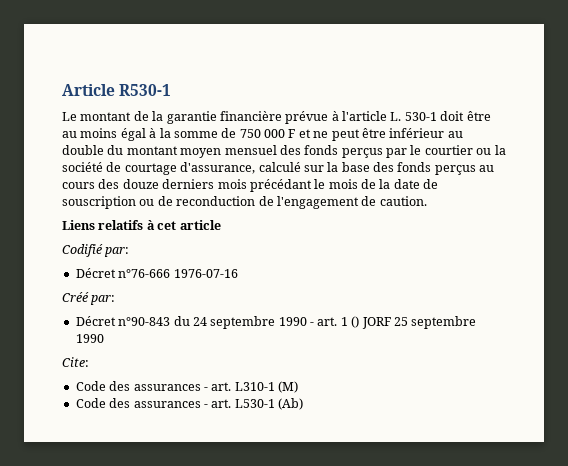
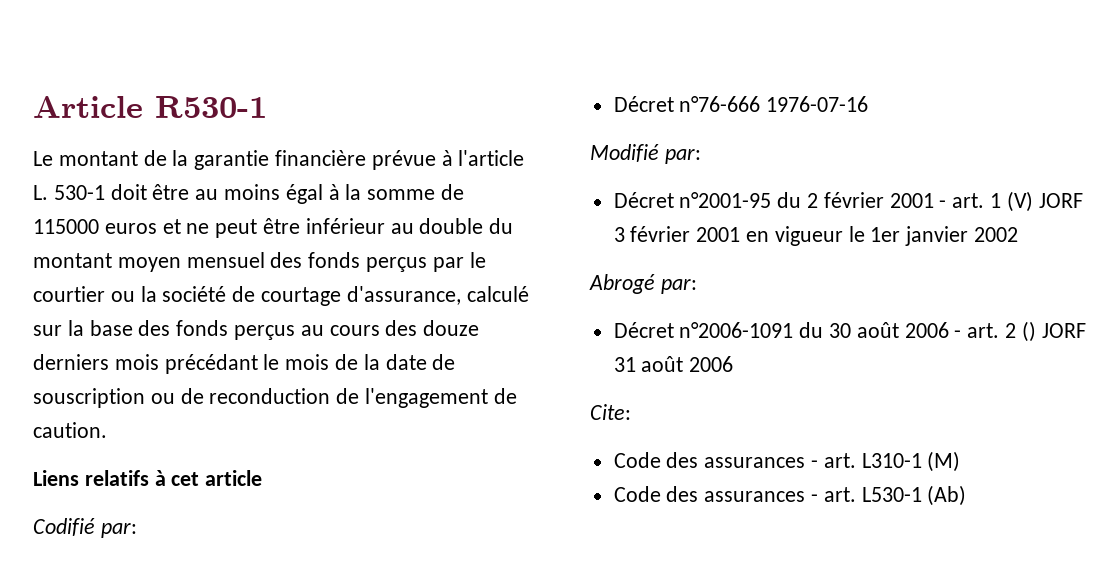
[239,129,296,138] 750 000 F -> [33,219,157,234] 115000 euros
[62,292,116,305] [75,316,477,329] [75,334,104,343] Créé par: // Décret n°90-843 du 24 septembre 1990 - art. 1 () JORF 25 septembre 1990 -> [590,144,701,164] [613,191,1083,212] [613,226,1019,246] [589,274,697,294] [613,321,1086,342] [613,356,734,372] Modifié par: // Décret n°2001-95 du 2 février 2001 - art. 1 (V) JORF 3 février 2001 en vigueur le 1er janvier 2002 // Abrogé par: // Décret n°2006-1091 du 30 août 2006 - art. 2 () JORF 31 août 2006

